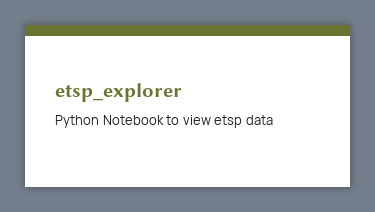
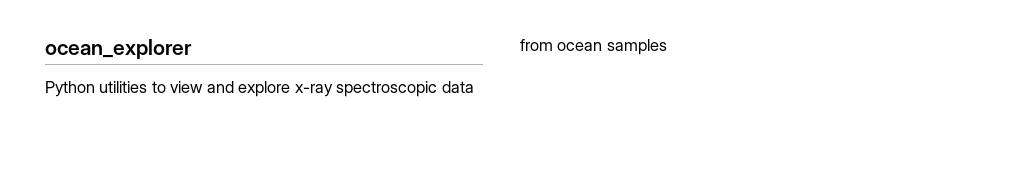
[55,83,182,102] etsp_explorer -> [45,39,192,60] ocean_explorer
[102,115,164,125] Notebook -> [99,81,148,93] utilities
[214,115,273,128] etsp data -> [206,81,474,97] [520,39,667,55] and explore x-ray spectroscopic data from ocean samples

